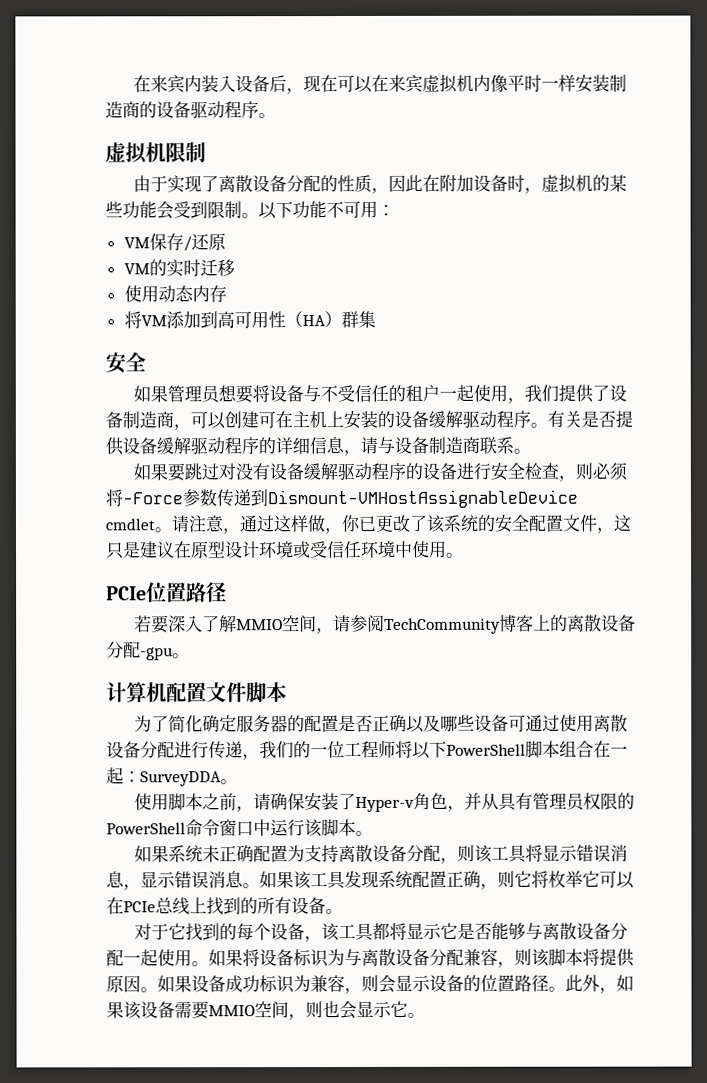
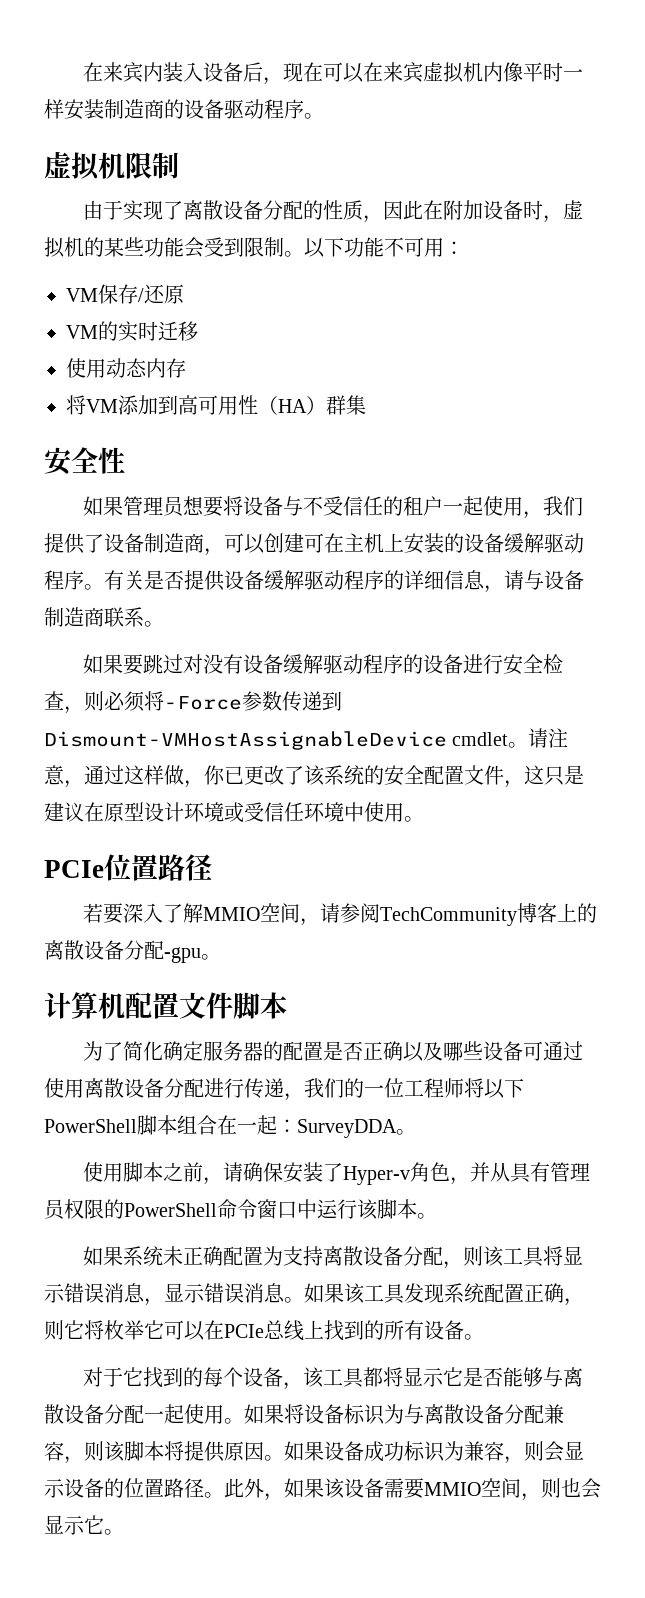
(146, 362) none -> [98,447,125,474] 性

